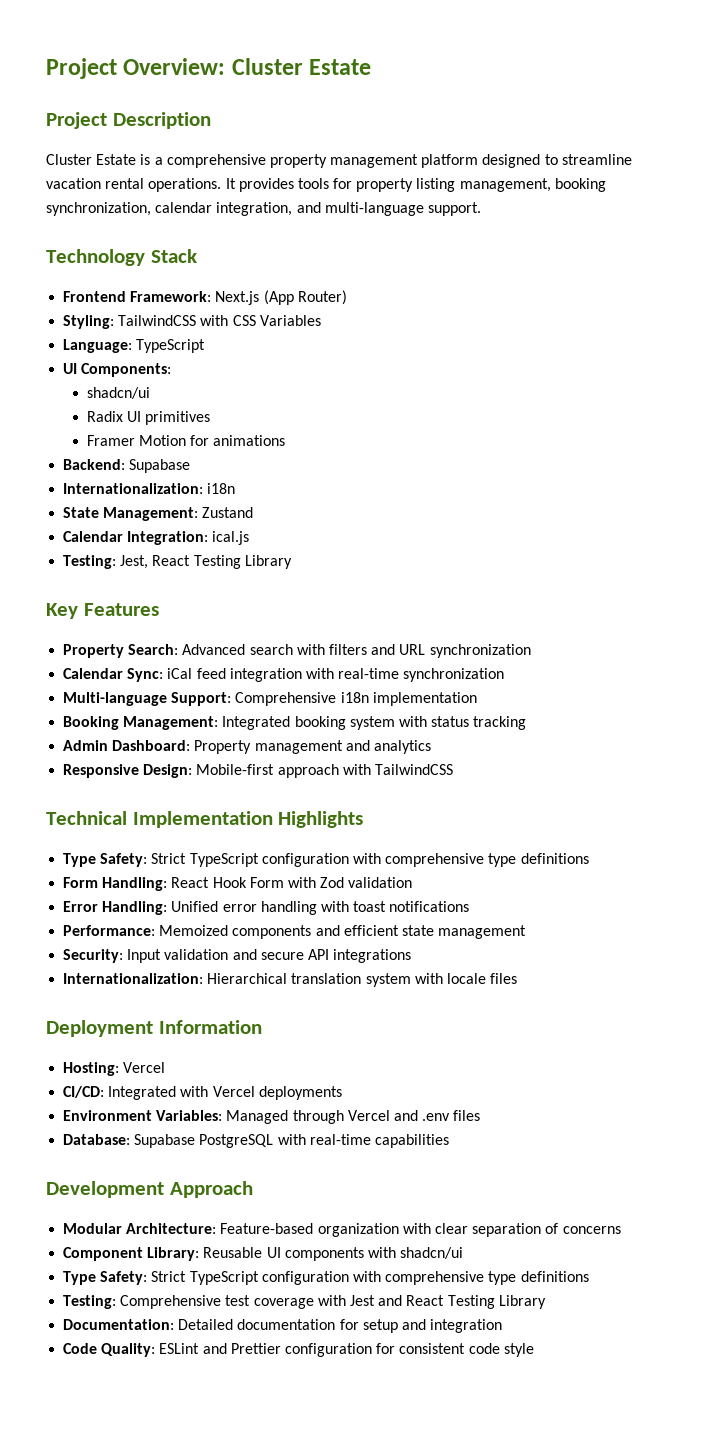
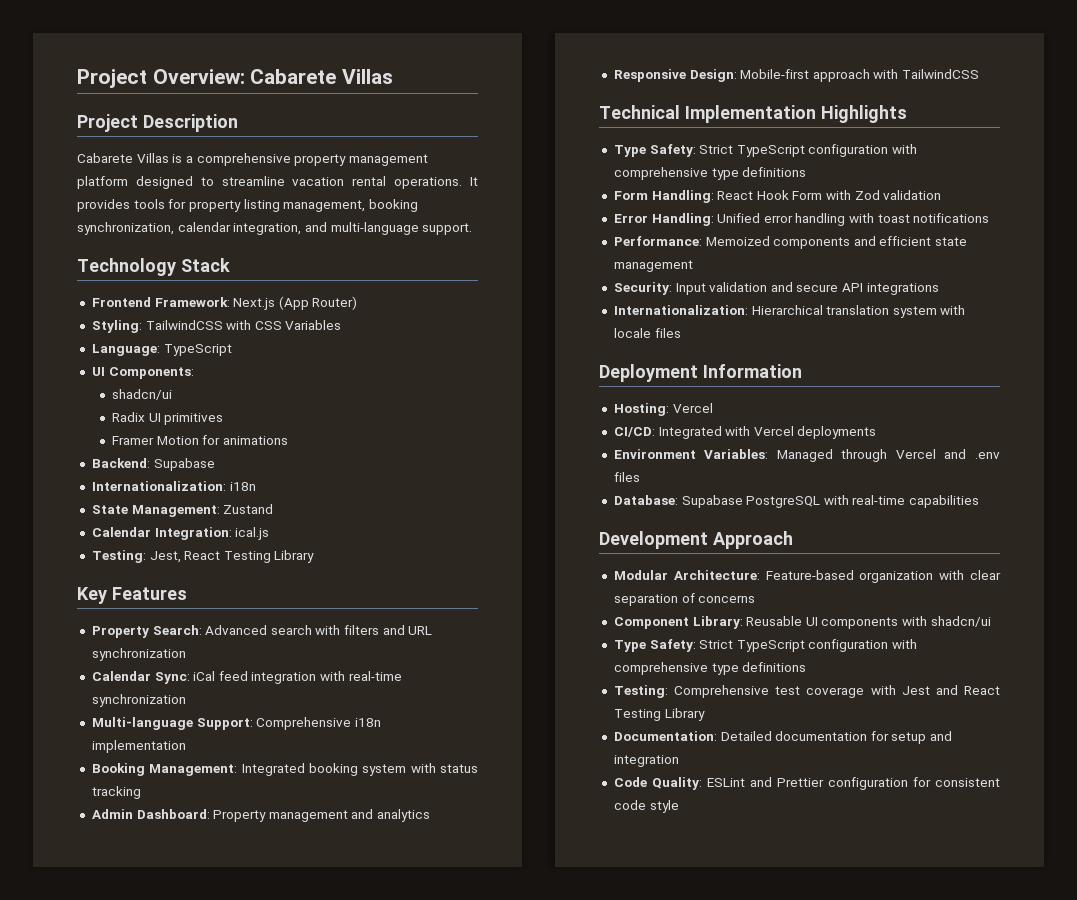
[231,58,372,75] Cluster Estate -> [250,69,394,84] Cabarete Villas
[46,154,137,165] Cluster Estate -> [77,153,169,163] Cabarete Villas

